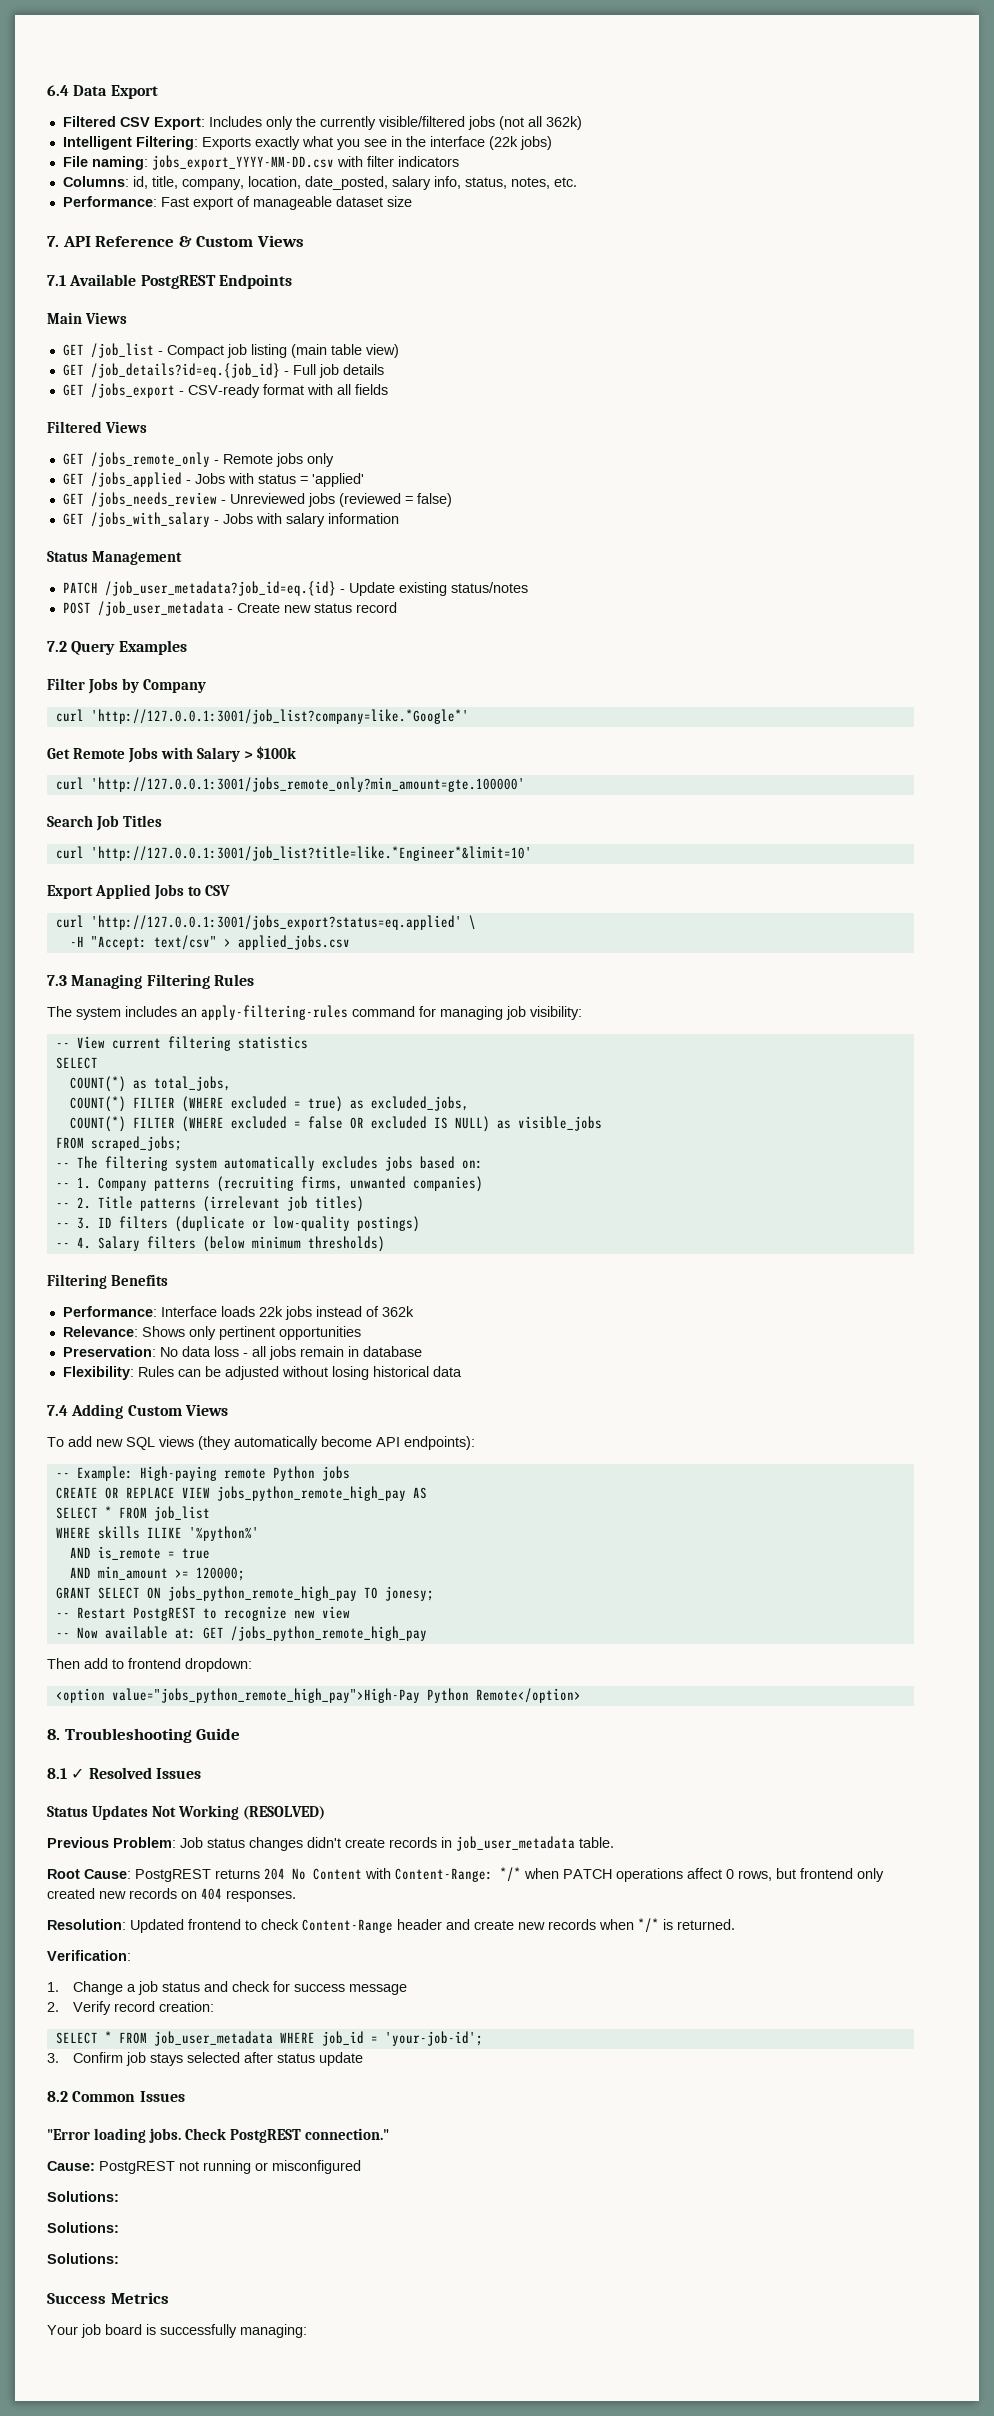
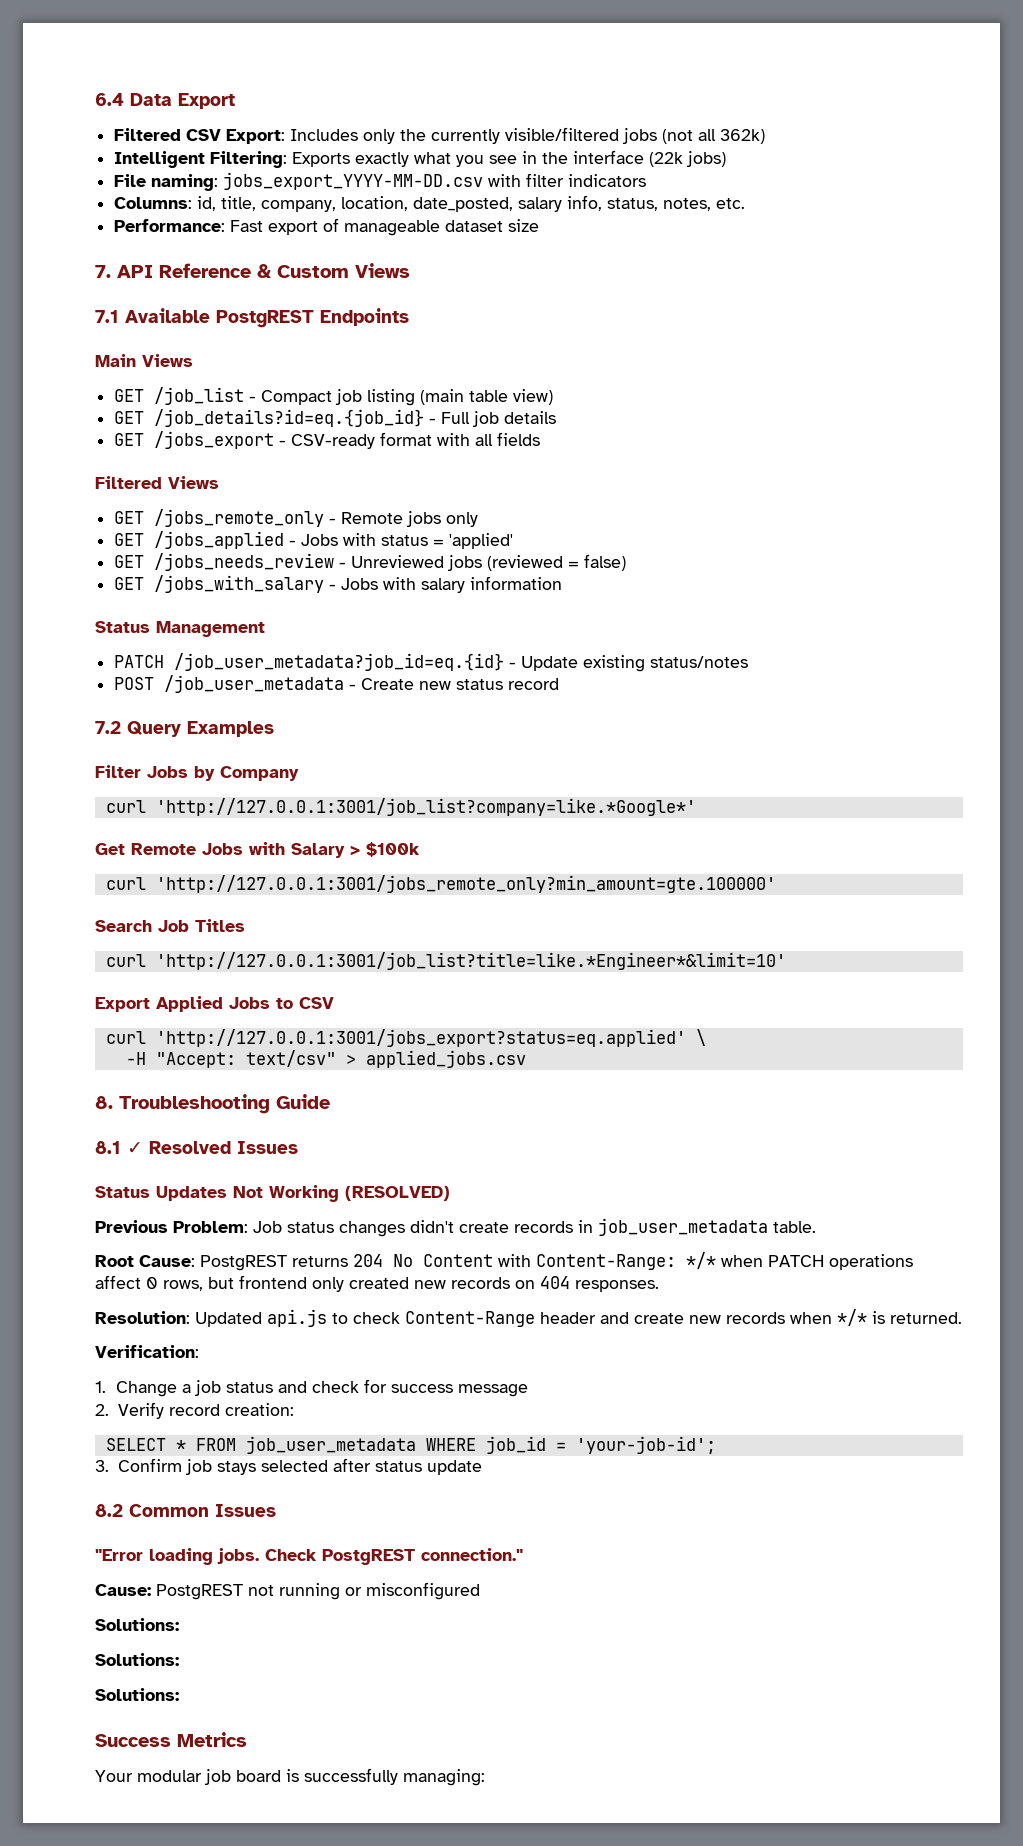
[47,974,254,989] [47,1005,582,1020] [55,1036,308,1051] [55,1057,98,1069] [69,1076,231,1092] [69,1096,469,1112] [69,1116,602,1132] [55,1136,182,1151] [55,1156,483,1171] [55,1176,483,1192] [55,1196,364,1212] [55,1216,420,1232] [55,1236,385,1252] [47,1274,168,1289] [62,1306,414,1320] [62,1326,361,1340] [62,1346,422,1360] [62,1366,462,1380] [47,1404,228,1419] [47,1436,475,1450] [55,1466,350,1481] [55,1486,427,1501] [55,1506,210,1521] [55,1526,259,1541] [69,1546,210,1560] [69,1566,245,1581] [55,1586,434,1601] [55,1606,350,1621] [55,1626,427,1641] [47,1658,252,1672] [55,1688,581,1703] // 7.3 Managing Filtering Rules // The system includes an apply-filtering-rules command for managing job visibility: // -- View current filtering statistics // SELECT // COUNT(*) as total_jobs, // COUNT(*) FILTER (WHERE excluded = true) as excluded_jobs, // COUNT(*) FILTER (WHERE excluded = false OR excluded IS NULL) as visible_jobs // FROM scraped_jobs; // -- The filtering system automatically excludes jobs based on: // -- 1. Company patterns (recruiting firms, unwanted companies) // -- 2. Title patterns (irrelevant job titles) // -- 3. ID filters (duplicate or low-quality postings) // -- 4. Salary filters (below minimum thresholds) // Filtering Benefits // Performance: Interface loads 22k jobs instead of 362k // Relevance: Shows only pertinent opportunities // Preservation: No data loss - all jobs remain in database // Flexibility: Rules can be adjusted without losing historical data // 7.4 Adding Custom Views // To add new SQL views (they automatically become API endpoints): // -- Example: High-paying remote Python jobs // CREATE OR REPLACE VIEW jobs_python_remote_high_pay AS // SELECT * FROM job_list // WHERE skills ILIKE '%python%' // AND is_remote = true // AND min_amount >= 120000; // GRANT SELECT ON jobs_python_remote_high_pay TO jonesy; // -- Restart PostgREST to recognize new view // -- Now available at: GET /jobs_python_remote_high_pay // Then add to frontend dropdown: // <option value="jobs_python_remote_high_pay">High-Pay Python Remote</option> -> (526, 1059) none
[188,1919,241,1930] frontend -> [267,1309,327,1327] api.js
(78, 2330) none -> [137,1770,202,1782] modular

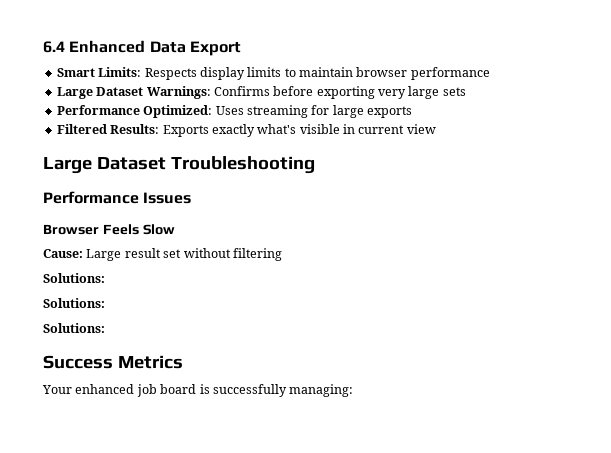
(124, 99) none -> [69,40,146,53] Enhanced
[114,127,766,144] [114,150,727,168] [114,172,647,191] [114,195,746,212] [114,218,540,236] [95,263,410,278] [95,308,409,328] [95,354,193,367] [114,387,554,406] [114,409,557,427] [114,431,541,449] [95,476,219,489] [114,509,479,527] [114,531,514,549] [114,553,627,571] [114,575,563,593] [95,621,265,637] [114,653,749,672] [114,675,560,693] [95,721,274,737] [95,765,299,781] [105,798,696,816] [95,842,420,858] [105,875,776,893] [95,919,245,932] [105,952,786,970] [95,996,334,1012] [105,1029,706,1047] [125,1050,526,1068] [95,1094,330,1114] [95,1141,298,1154] [95,1185,450,1202] [95,1218,816,1237] [95,1252,913,1271] [95,1275,659,1292] [95,1309,962,1327] [95,1345,199,1358] [95,1379,529,1397] [95,1402,294,1419] [105,1436,716,1454] [95,1458,482,1475] [95,1504,276,1517] [95,1548,523,1565] [95,1582,480,1600] Filtered CSV Export: Includes only the currently visible/filtered jobs (not all 362k) // Intelligent Filtering: Exports exactly what you see in the interface (22k jobs) // File naming: jobs_export_YYYY-MM-DD.csv with filter indicators // Columns: id, title, company, location, date_posted, salary info, status, notes, etc. // Performance: Fast export of manageable dataset size // 7. API Reference & Custom Views // 7.1 Available PostgREST Endpoints // Main Views // GET /job_list - Compact job listing (main table view) // GET /job_details?id=eq.{job_id} - Full job details // GET /jobs_export - CSV-ready format with all fields // Filtered Views // GET /jobs_remote_only - Remote jobs only // GET /jobs_applied - Jobs with status = 'applied' // GET /jobs_needs_review - Unreviewed jobs (reviewed = false) // GET /jobs_with_salary - Jobs with salary information // Status Management // PATCH /job_user_metadata?job_id=eq.{id} - Update existing status/notes // POST /job_user_metadata - Create new status record // 7.2 Query Examples // Filter Jobs by Company // curl 'http://127.0.0.1:3001/job_list?company=like.*Google*' // Get Remote Jobs with Salary > $100k // curl 'http://127.0.0.1:3001/jobs_remote_only?min_amount=gte.100000' // Search Job Titles // curl 'http://127.0.0.1:3001/job_list?title=like.*Engineer*&limit=10' // Export Applied Jobs to CSV // curl 'http://127.0.0.1:3001/jobs_export?status=eq.applied' \ // -H "Accept: text/csv" > applied_jobs.csv // 8. Troubleshooting Guide // 8.1 ✓ Resolved Issues // Status Updates Not Working (RESOLVED) // Previous Problem: Job status changes didn't create records in job_user_metadata table. // Root Cause: PostgREST returns 204 No Content with Content-Range: */* when PATCH operations affect 0 rows, but frontend only created new records on 404 responses. // Resolution: Updated api.js to check Content-Range header and create new records when */* is returned. // Verification: // 1. Change a job status and check for success message // 2. Verify record creation: // SELECT * FROM job_user_metadata WHERE job_id = 'your-job-id'; // 3. Confirm job stays selected after status update // 8.2 Common Issues // "Error loading jobs. Check PostgREST connection." // Cause: PostgREST not running or misconfigured -> [56,67,490,80] [56,86,466,99] [56,105,412,118] [56,124,436,137] [43,156,315,174] [43,191,192,204] [43,224,175,235] [43,248,282,261] Smart Limits: Respects display limits to maintain browser performance // Large Dataset Warnings: Confirms before exporting very large sets // Performance Optimized: Uses streaming for large exports // Filtered Results: Exports exactly what's visible in current view // Large Dataset Troubleshooting // Performance Issues // Browser Feels Slow // Cause: Large result set without filtering
[137,1770,202,1782] modular -> [75,384,135,394] enhanced

